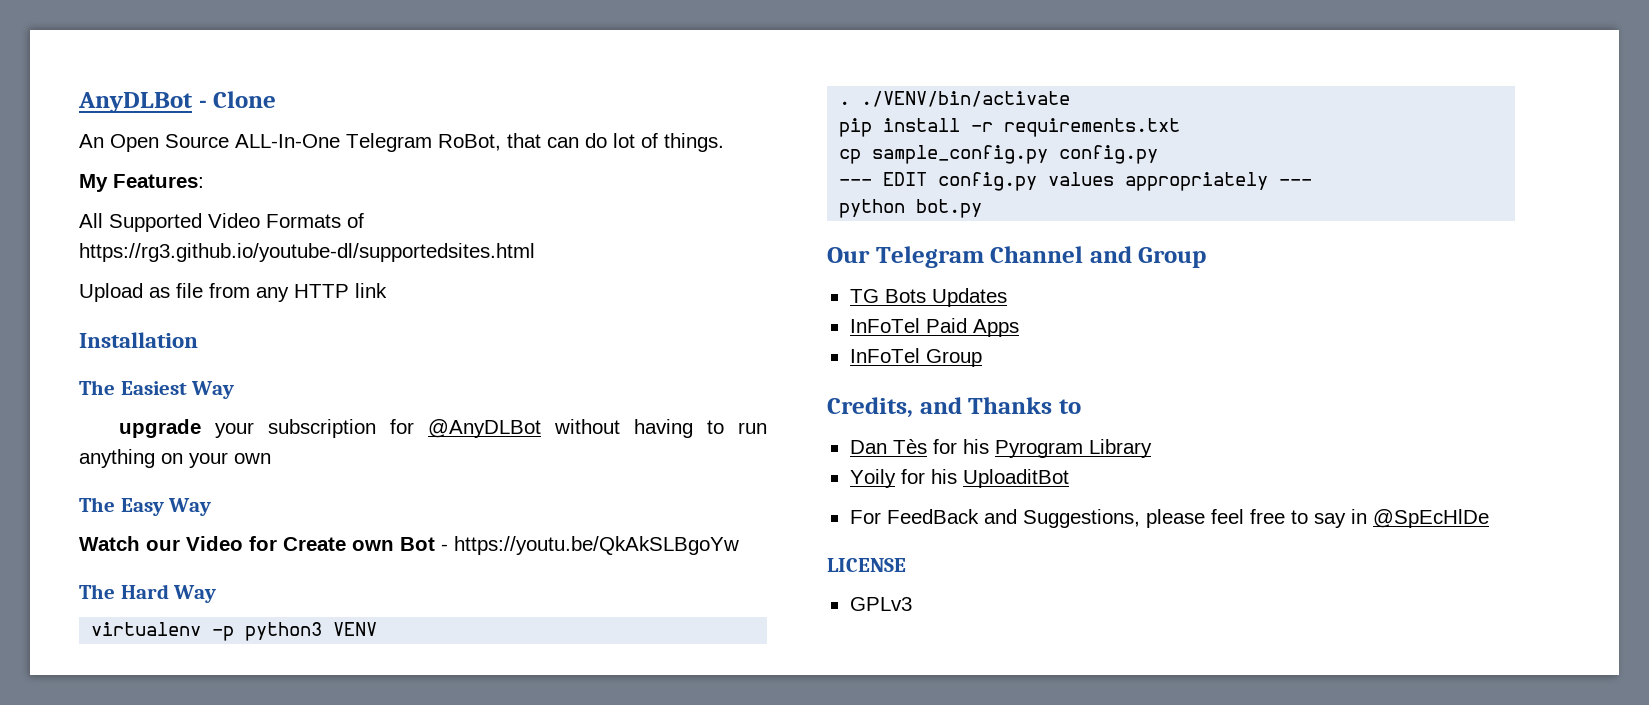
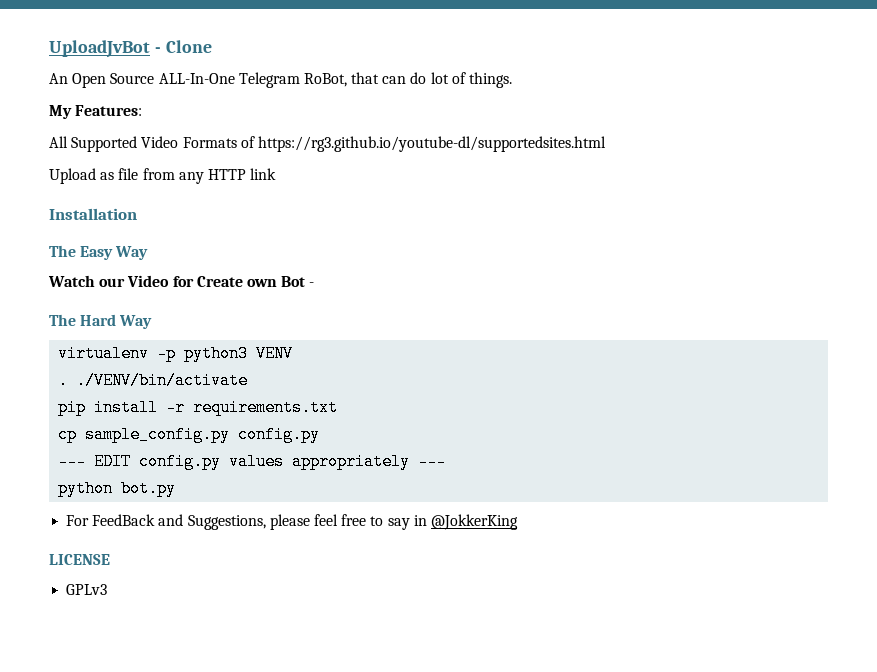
[78,92,193,113] AnyDLBot -> [49,40,150,58] UploadJvBot
[79,380,235,399] [118,419,768,438] [79,449,271,468] // The Easiest Way // upgrade your subscription for @AnyDLBot without having to run anything on your own -> (137, 214) none
[454,536,739,555] https://youtu.be/QkAkSLBgoYw -> (315, 284) none
[827,246,1207,268] [849,288,1007,307] [849,318,1019,337] [849,348,982,367] [827,397,1081,418] [849,439,1152,458] [849,469,1069,488] // Our Telegram Channel and Group // TG Bots Updates // InFoTel Paid Apps // InFoTel Group // Credits, and Thanks to // Dan Tès for his Pyrogram Library // Yoily for his UploaditBot -> (177, 488) none
[1372,509,1489,528] @SpEcHlDe -> [430,514,518,530] @JokkerKing

